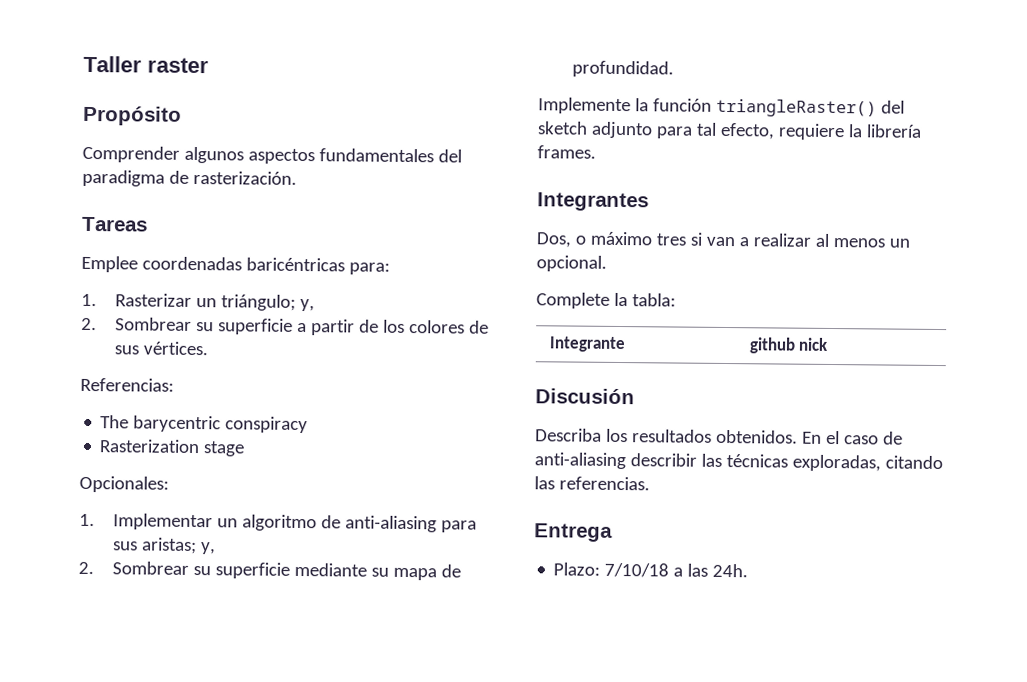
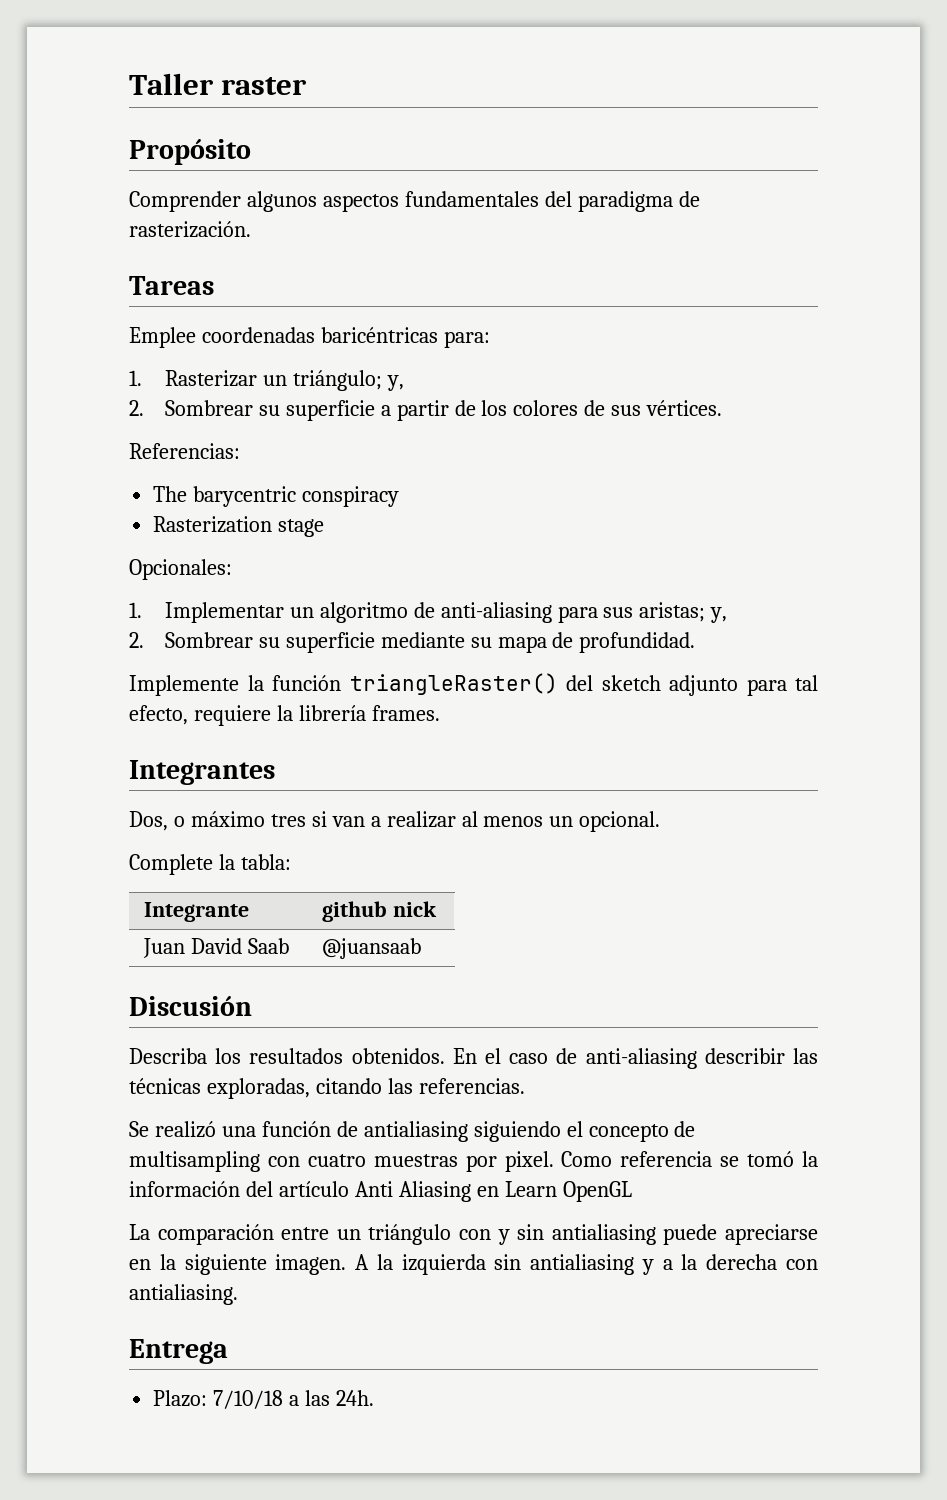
(829, 344) none -> [142,938,289,958] [321,938,421,959] // Juan David Saab | @juansaab
(650, 483) none -> [129,1121,696,1142] [129,1151,818,1172] [129,1181,632,1202] [129,1224,819,1245] [129,1254,818,1275] [129,1284,238,1305] // Se realizó una función de antialiasing siguiendo el concepto de multisampling con cuatro muestras por pixel. Como referencia se tomó la información del artículo Anti Aliasing en Learn OpenGL // La comparación entre un triángulo con y sin antialiasing puede apreciarse en la siguiente imagen. A la izquierda sin antialiasing y a la derecha con antialiasing.

